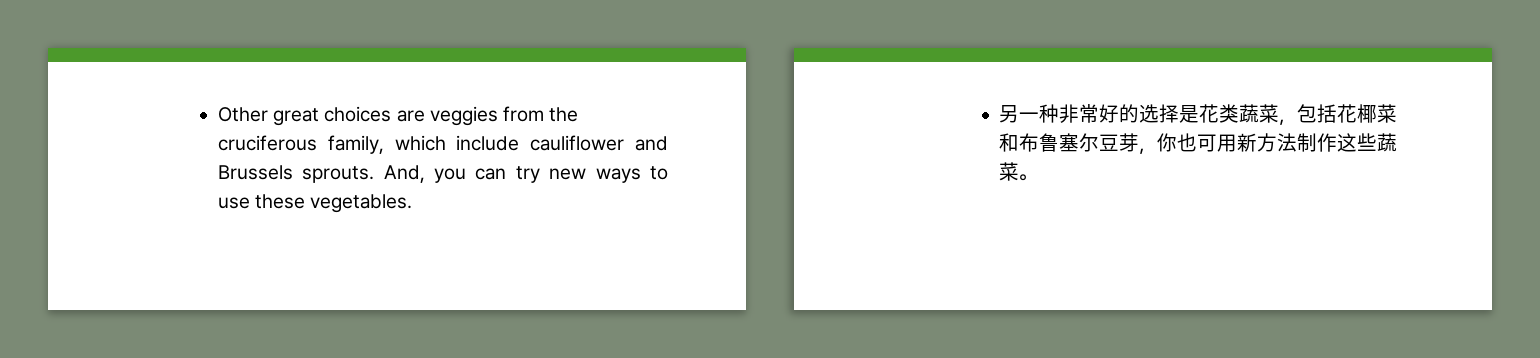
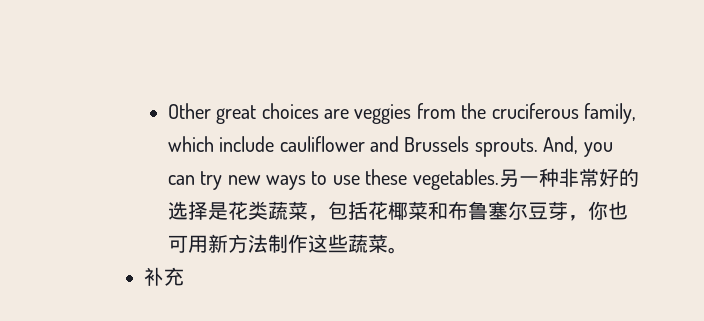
(413, 203) // -> (499, 179) none
(1038, 177) none -> [143,267,184,286] // 补充

